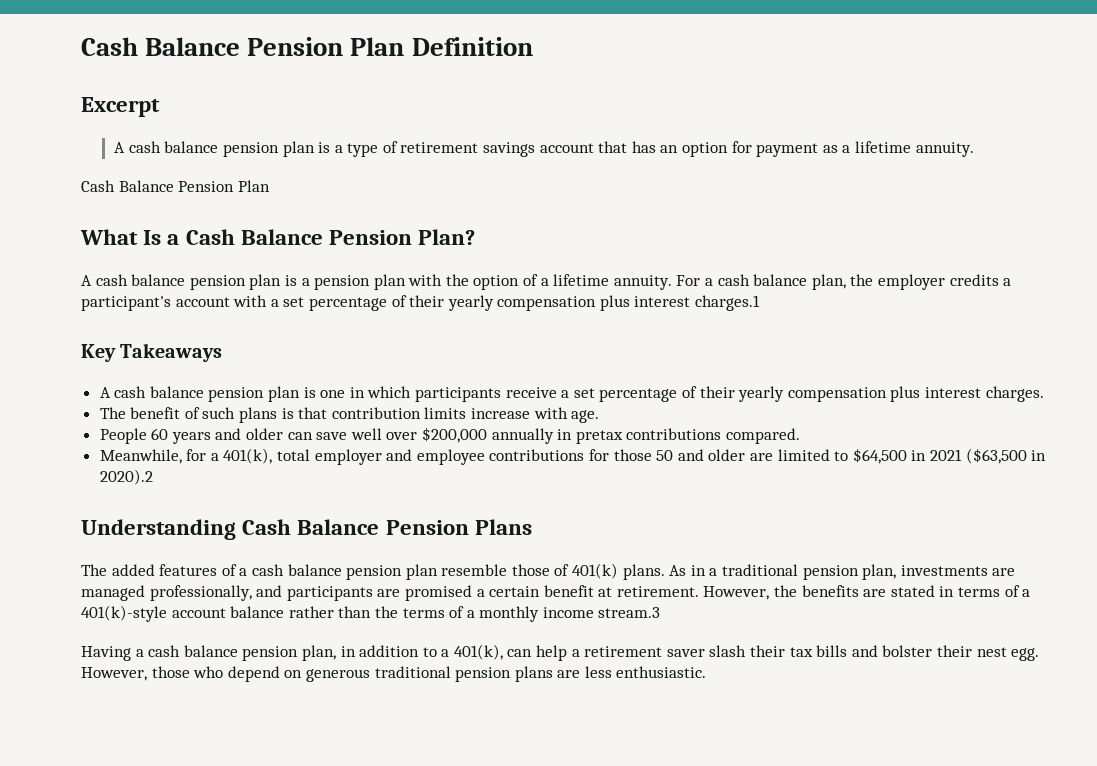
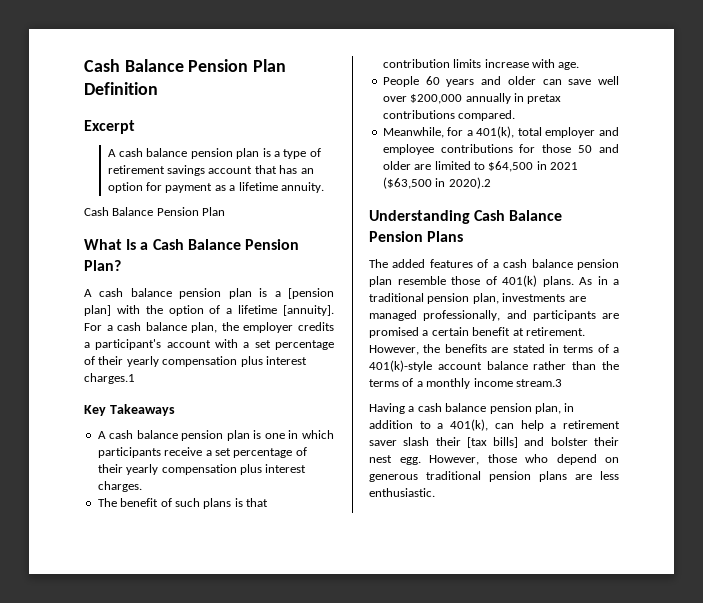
[314,274,406,290] pension plan -> [287,288,334,299] [84,305,111,316] [pension plan]
[613,275,672,290] annuity. -> [283,305,334,316] [annuity].
[789,645,848,657] tax bills -> [466,437,519,448] [tax bills]

